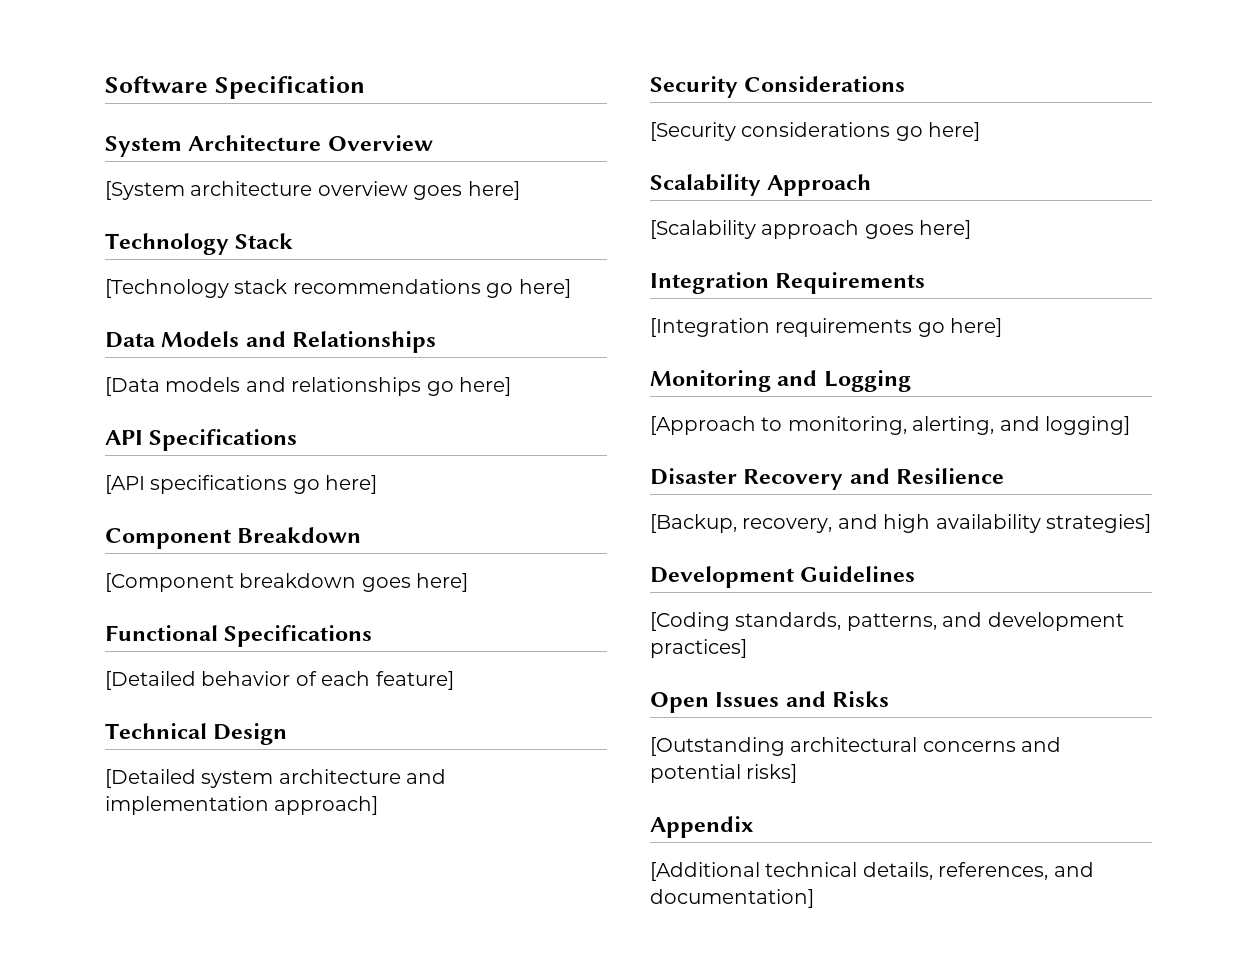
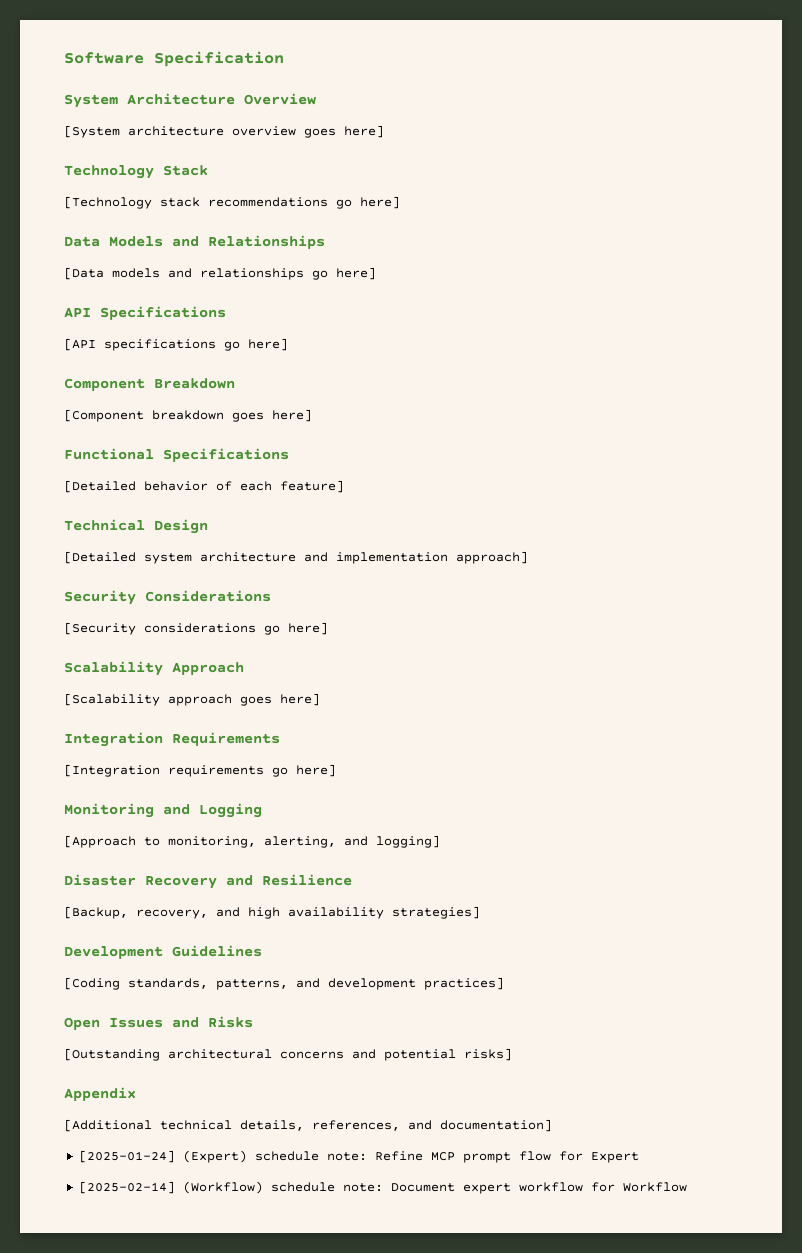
(814, 898) none -> [78,1150,639,1163] [78,1181,687,1194] // [2025-01-24] (Expert) schedule note: Refine MCP prompt flow for Expert // [2025-02-14] (Workflow) schedule note: Document expert workflow for Workflow

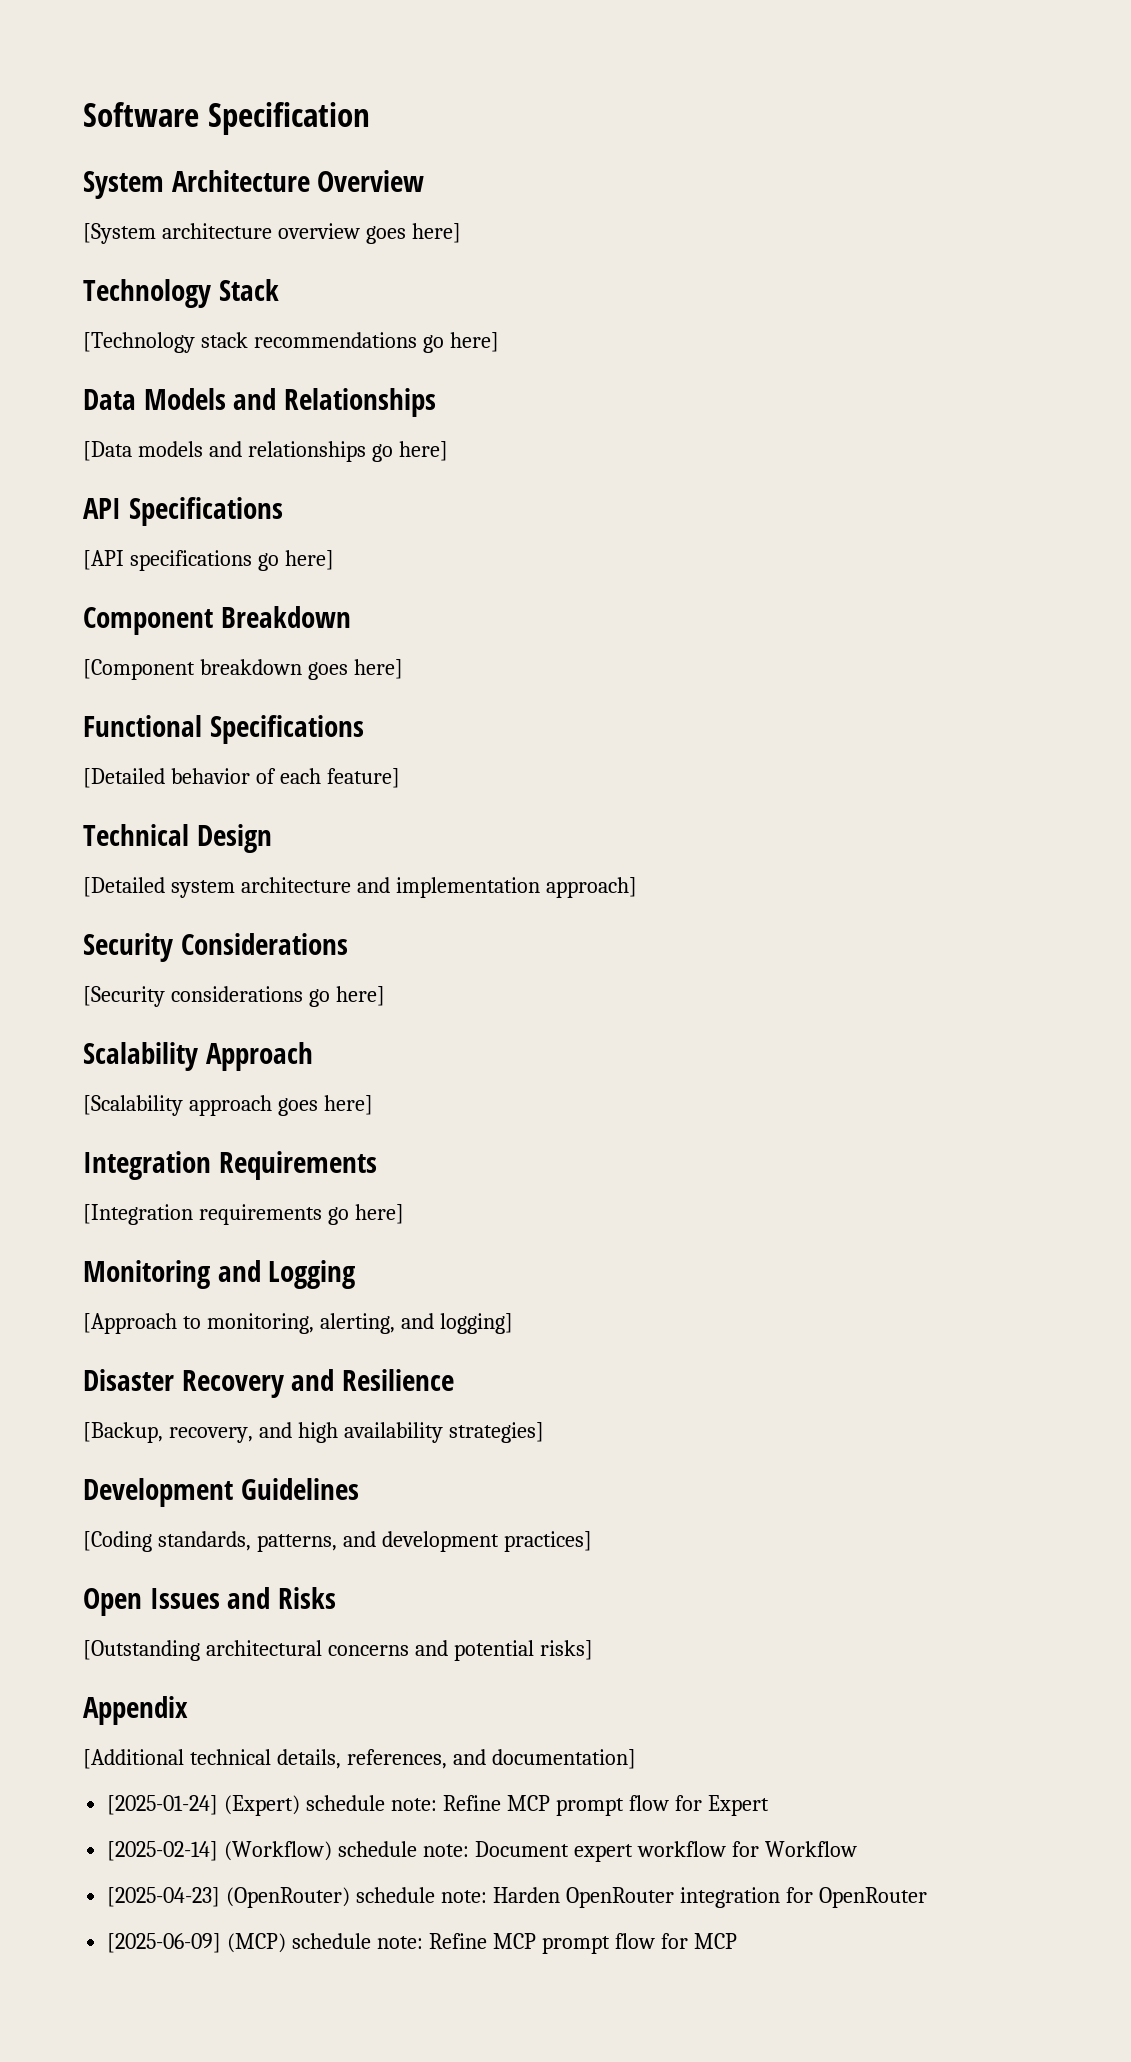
(687, 1187) none -> [107,1887,927,1908] [107,1933,737,1954] // [2025-04-23] (OpenRouter) schedule note: Harden OpenRouter integration for OpenRouter // [2025-06-09] (MCP) schedule note: Refine MCP prompt flow for MCP

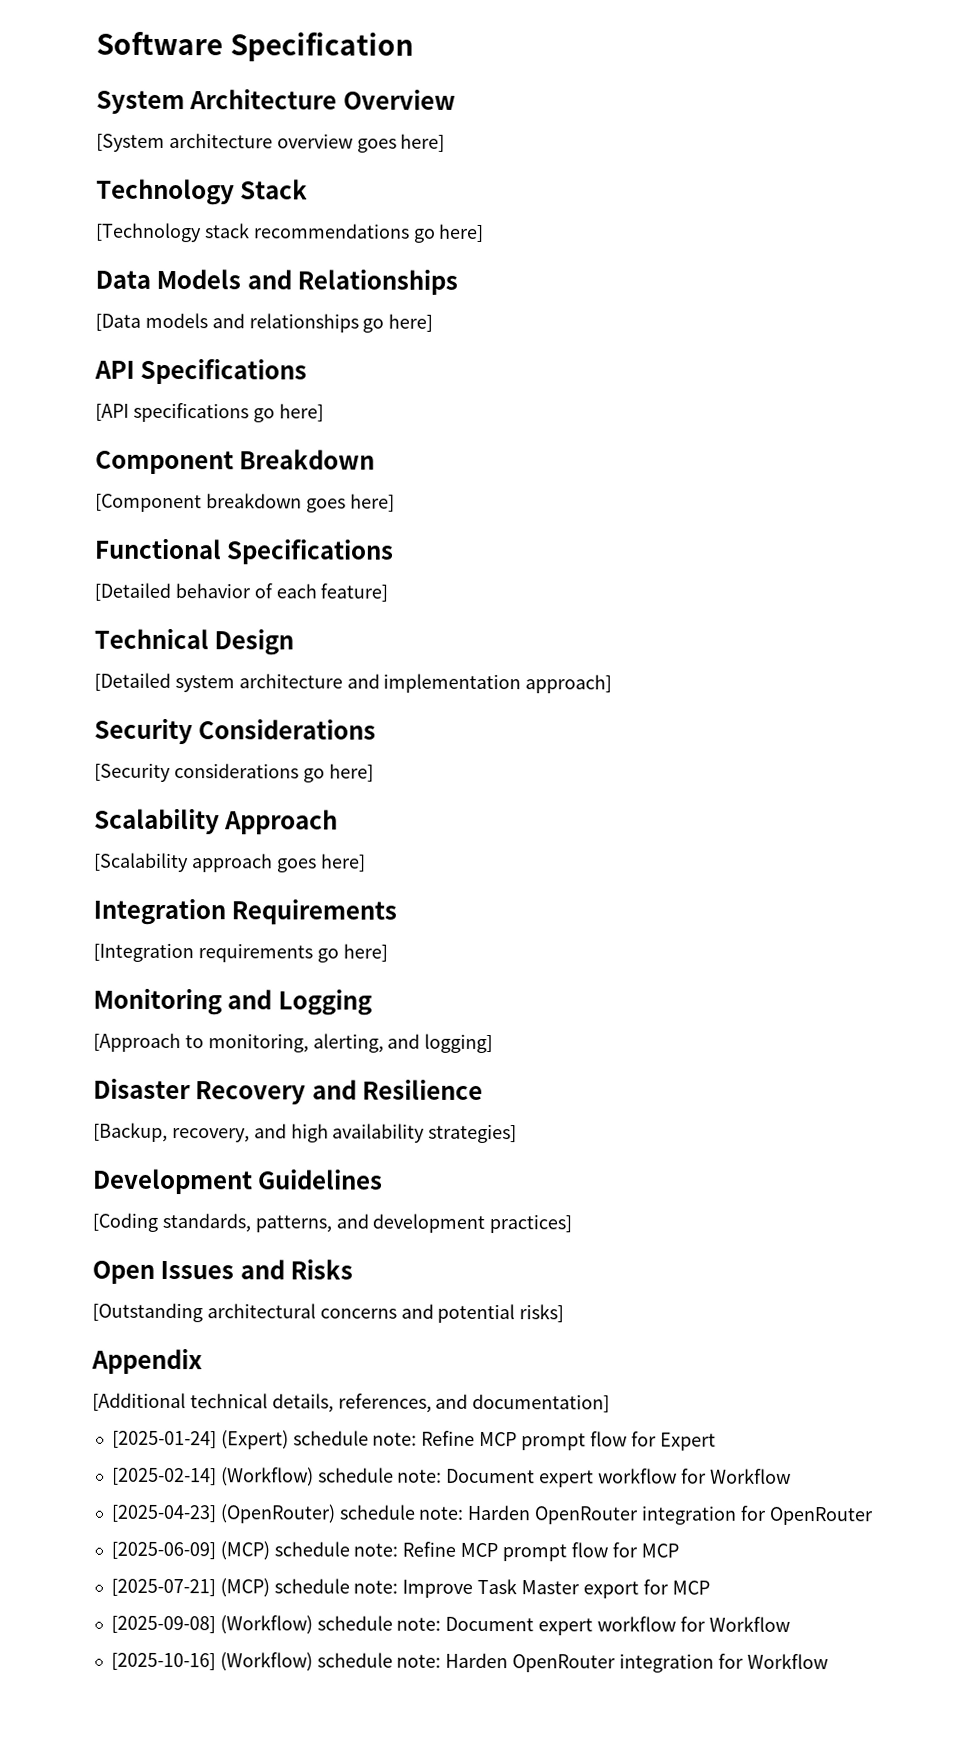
(737, 1941) none -> [110,1578,710,1599] [110,1615,790,1636] [110,1652,828,1673] // [2025-07-21] (MCP) schedule note: Improve Task Master export for MCP // [2025-09-08] (Workflow) schedule note: Document expert workflow for Workflow // [2025-10-16] (Workflow) schedule note: Harden OpenRouter integration for Workflow

